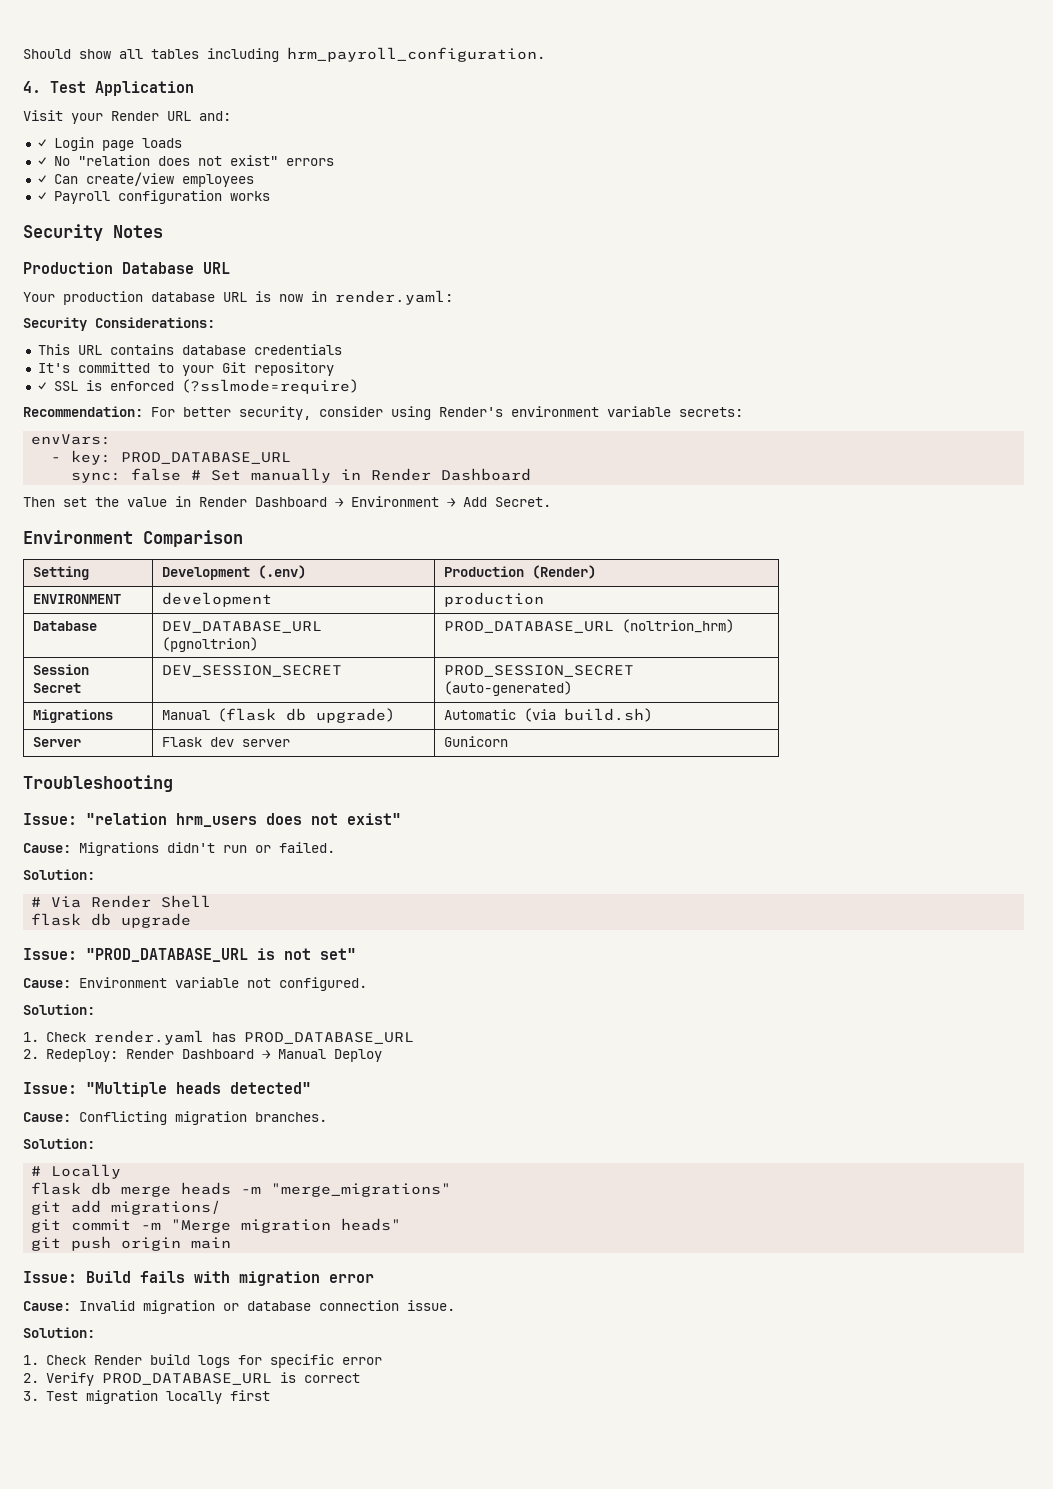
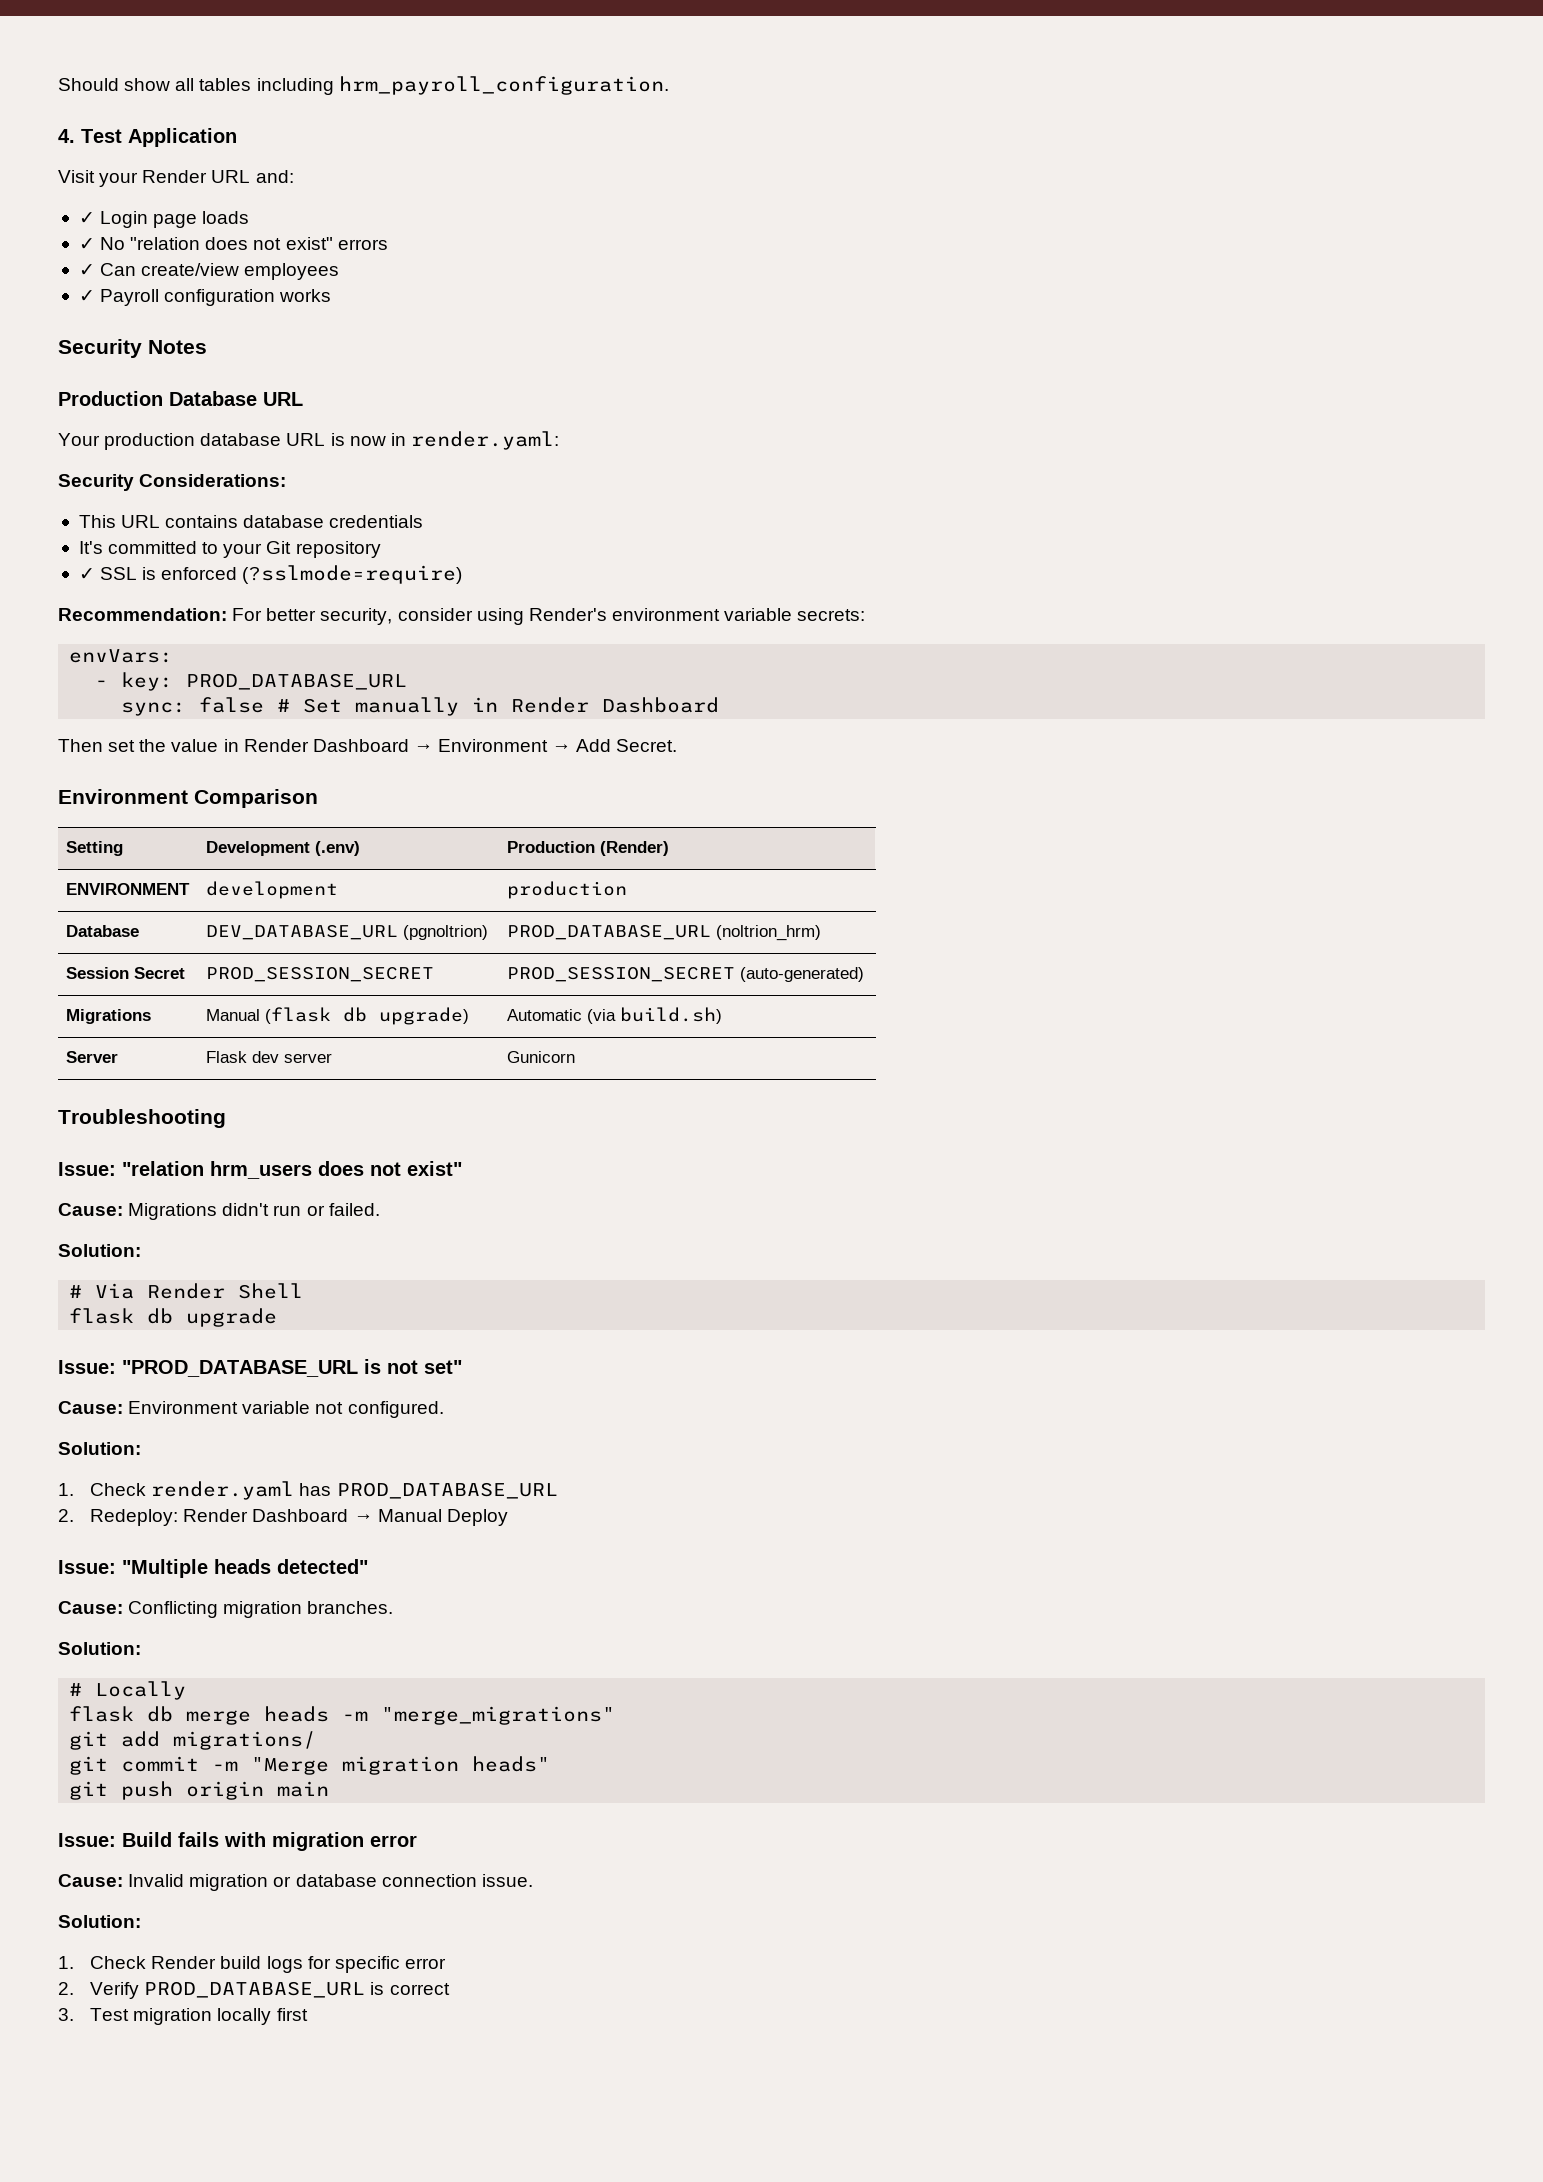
[161,665,342,677] DEV_SESSION_SECRET -> [206,967,435,982] PROD_SESSION_SECRET

